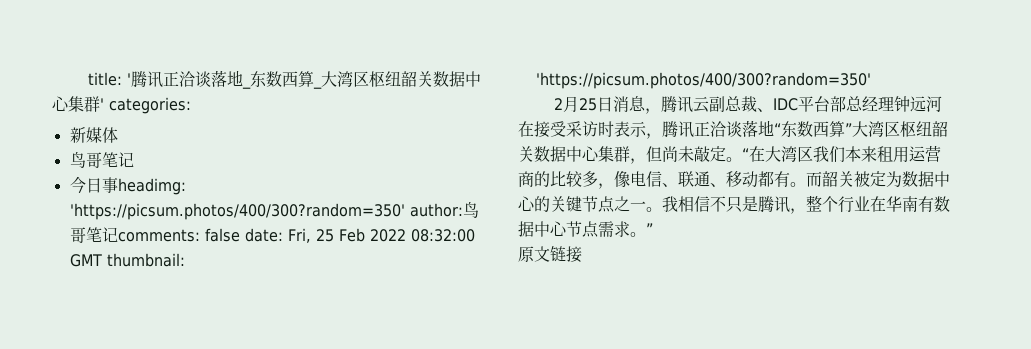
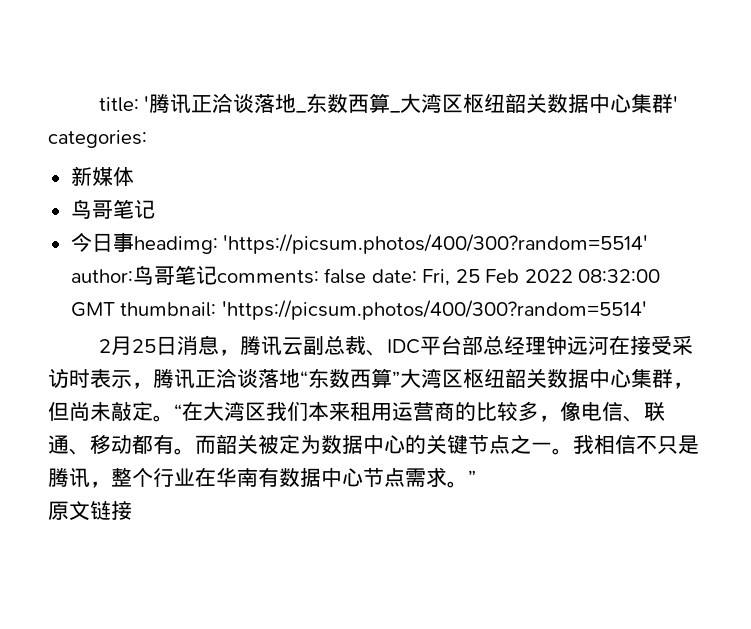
[69,203,405,220] 'https://picsum.photos/400/300?random=350' -> [223,234,649,254] 'https://picsum.photos/400/300?random=5514'
[535,72,871,89] 'https://picsum.photos/400/300?random=350' -> [221,300,647,320] 'https://picsum.photos/400/300?random=5514'

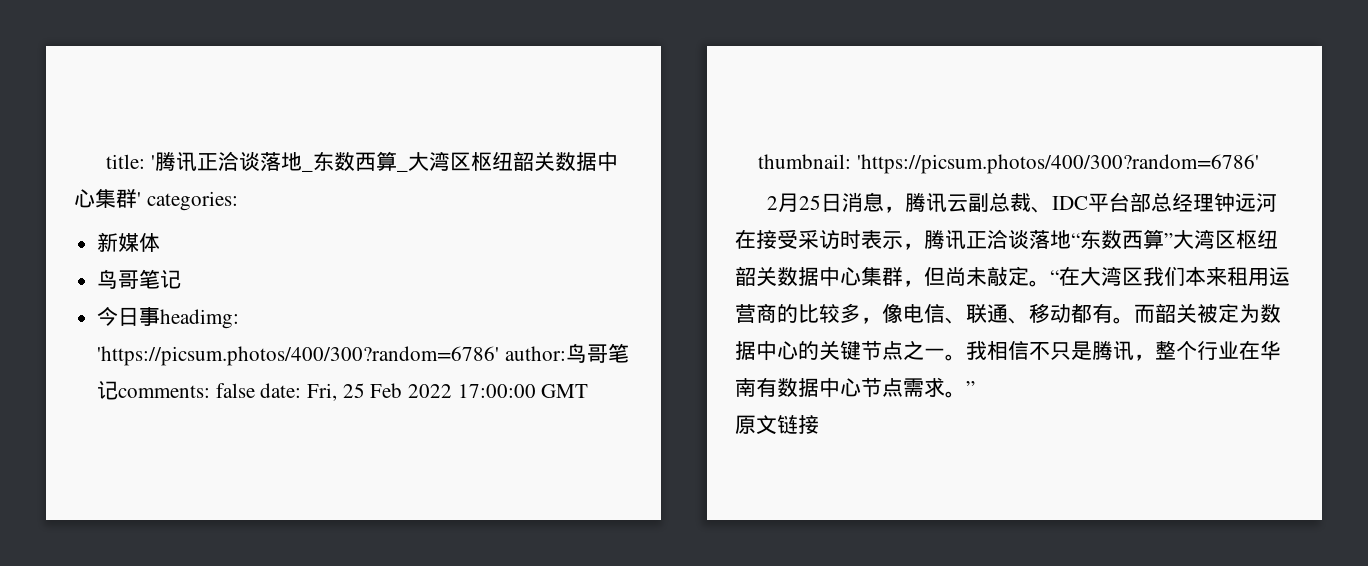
[223,234,649,254] 'https://picsum.photos/400/300?random=5514' -> [97,346,500,366] 'https://picsum.photos/400/300?random=6786'
[578,269,661,283] 08:32:00 -> [457,384,536,398] 17:00:00
[221,300,647,320] 'https://picsum.photos/400/300?random=5514' -> [856,154,1259,174] 'https://picsum.photos/400/300?random=6786'

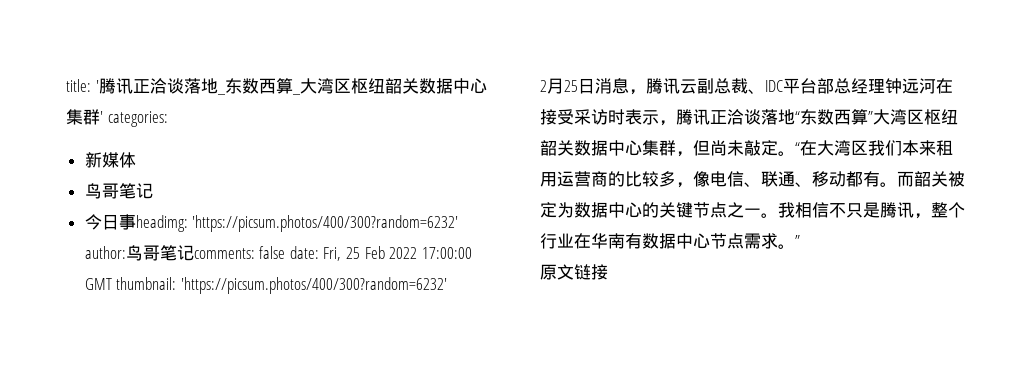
[97,346,500,366] 'https://picsum.photos/400/300?random=6786' -> [192,215,459,232] 'https://picsum.photos/400/300?random=6232'
[856,154,1259,174] 'https://picsum.photos/400/300?random=6786' -> [180,277,447,294] 'https://picsum.photos/400/300?random=6232'

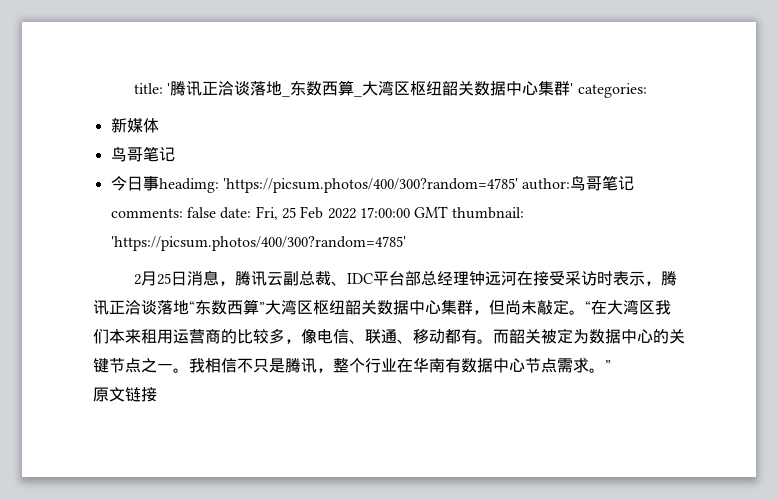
[192,215,459,232] 'https://picsum.photos/400/300?random=6232' -> [222,178,518,193] 'https://picsum.photos/400/300?random=4785'
[180,277,447,294] 'https://picsum.photos/400/300?random=6232' -> [110,236,406,251] 'https://picsum.photos/400/300?random=4785'

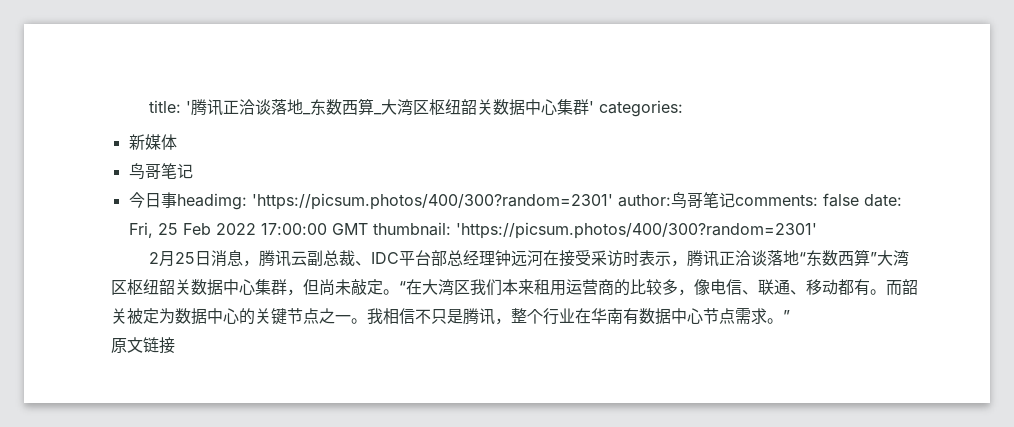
[222,178,518,193] 'https://picsum.photos/400/300?random=4785' -> [251,193,613,210] 'https://picsum.photos/400/300?random=2301'
[110,236,406,251] 'https://picsum.photos/400/300?random=4785' -> [455,222,817,239] 'https://picsum.photos/400/300?random=2301'

